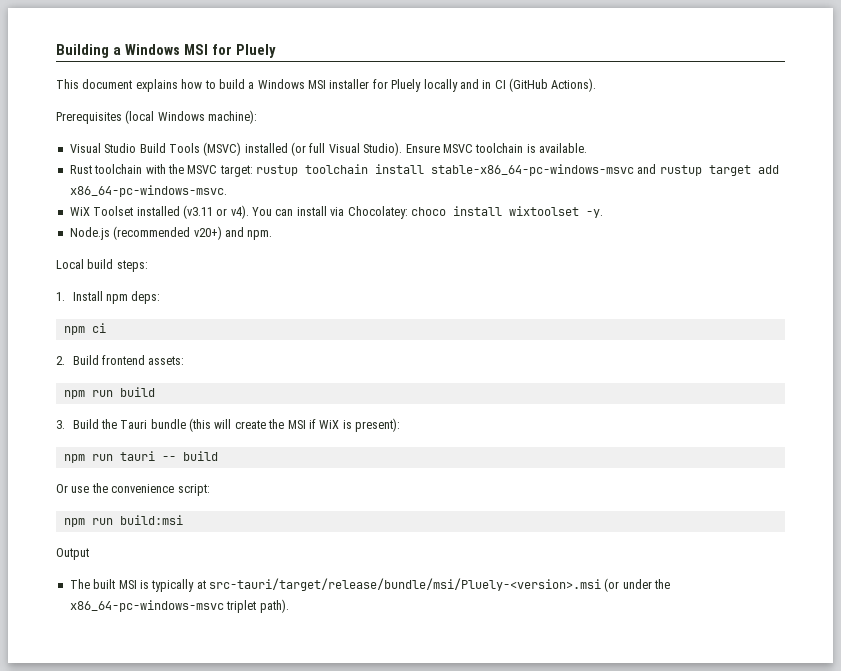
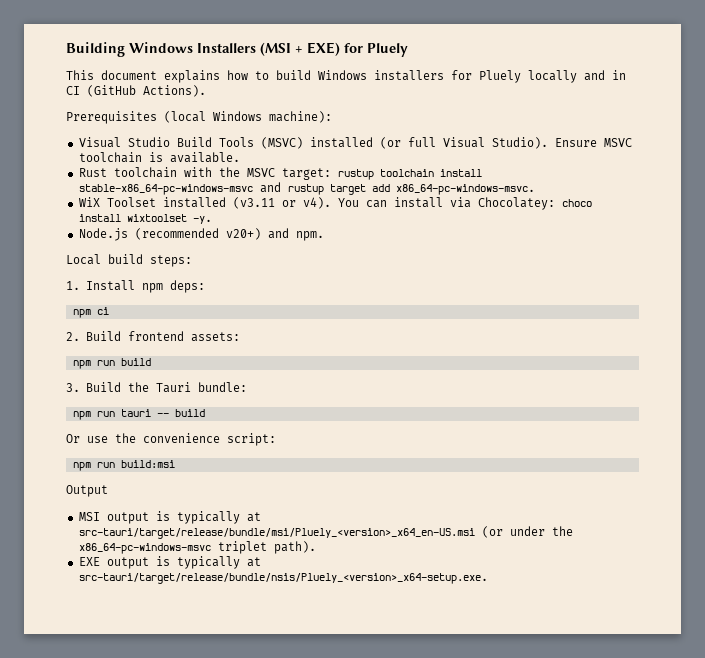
[112,44,208,55] a Windows MSI -> [129,42,340,56] Windows Installers (MSI + EXE)
[248,79,370,89] a Windows MSI installer -> [318,70,444,81] Windows installers
[150,418,401,432] bundle (this will create the MSI if WiX is present): -> [197,382,247,392] bundle:
[69,578,601,592] The built MSI is typically at src-tauri/target/release/bundle/msi/Pluely-<version>.msi -> [78,511,261,524] [78,528,475,539] MSI output is typically at src-tauri/target/release/bundle/msi/Pluely_<version>_x64_en-US.msi
(289, 606) none -> [78,556,261,569] [78,573,488,584] // EXE output is typically at src-tauri/target/release/bundle/nsis/Pluely_<version>_x64-setup.exe.

